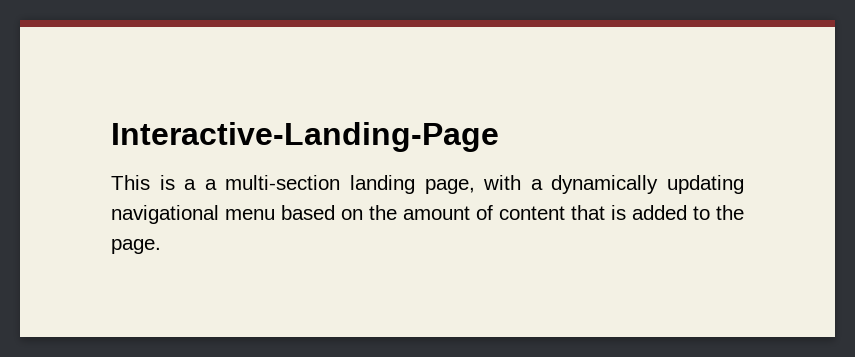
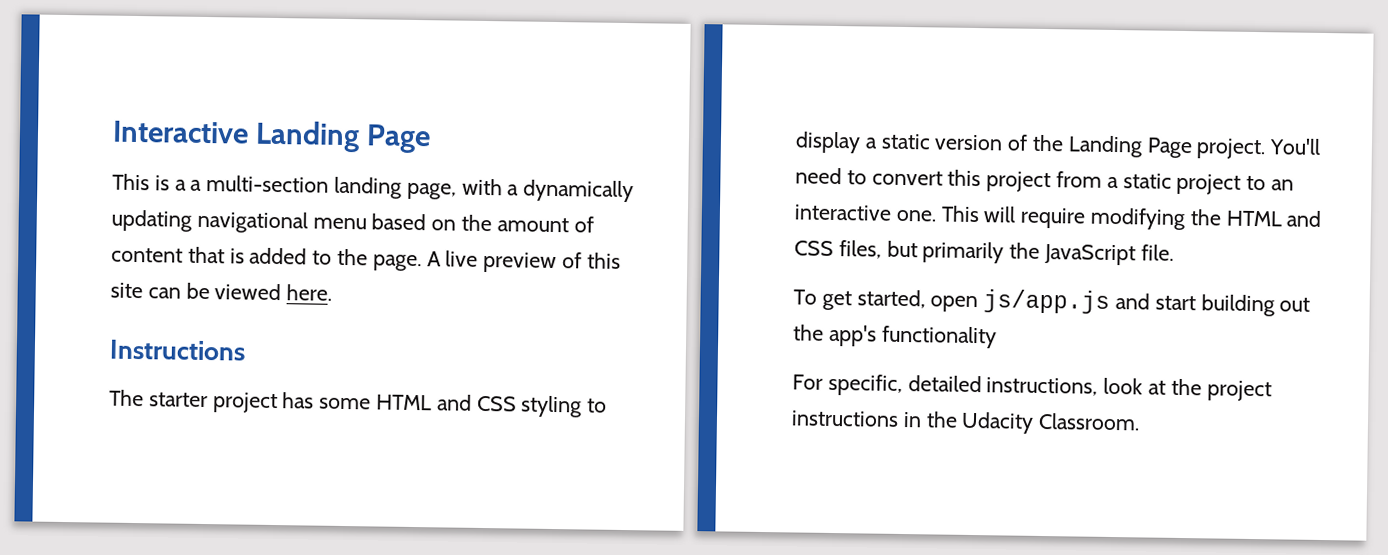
[111,122,499,152] Interactive-Landing-Page -> [112,120,432,154] Interactive Landing Page
(161, 246) none -> [426,250,621,274] [110,282,333,301] [109,339,246,361] [109,389,608,418] [795,131,1322,160] [795,167,1295,195] [794,204,1323,231] [794,240,1174,266] [793,289,1311,317] [793,324,997,349] [792,373,1272,402] [791,410,1141,434] A live preview of this site can be viewed here. // Instructions // The starter project has some HTML and CSS styling to display a static version of the Landing Page project. You'll need to convert this project from a static project to an interactive one. This will require modifying the HTML and CSS files, but primarily the JavaScript file. // To get started, open js/app.js and start building out the app's functionality // For specific, detailed instructions, look at the project instructions in the Udacity Classroom.

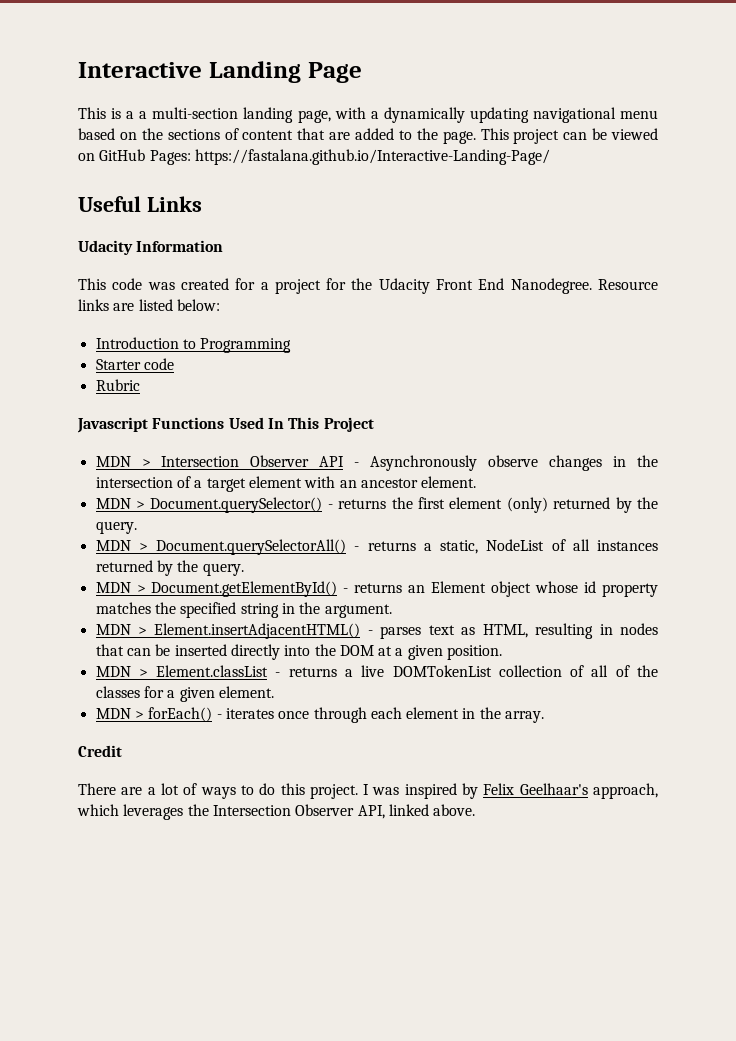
[496,217,569,233] amount -> [167,129,220,140] sections
[229,248,245,264] is -> [329,132,351,140] are
[426,250,621,274] [110,282,333,301] [109,339,246,361] [109,389,608,418] [795,131,1322,160] [795,167,1295,195] [794,204,1323,231] [794,240,1174,266] [793,289,1311,317] [793,324,997,349] [792,373,1272,402] [791,410,1141,434] A live preview of this site can be viewed here. // Instructions // The starter project has some HTML and CSS styling to display a static version of the Landing Page project. You'll need to convert this project from a static project to an interactive one. This will require modifying the HTML and CSS files, but primarily the JavaScript file. // To get started, open js/app.js and start building out the app's functionality // For specific, detailed instructions, look at the project instructions in the Udacity Classroom. -> [480,128,658,144] [78,149,550,165] [78,196,202,212] [78,240,224,255] [78,278,659,294] [78,299,220,311] [95,337,292,353] [95,358,174,370] [95,379,140,391] [77,417,374,433] [95,455,659,471] [95,476,477,492] [95,497,658,513] [95,521,137,534] [95,539,658,555] [95,560,244,576] [95,581,658,597] [95,602,392,618] [95,623,658,639] [95,644,503,660] [95,665,658,677] [95,686,274,702] [95,707,545,723] [78,745,122,757] [78,783,658,799] [77,804,476,820] This project can be viewed on GitHub Pages: https://fastalana.github.io/Interactive-Landing-Page/ // Useful Links // Udacity Information // This code was created for a project for the Udacity Front End Nanodegree. Resource links are listed below: // Introduction to Programming // Starter code // Rubric // Javascript Functions Used In This Project // MDN > Intersection Observer API - Asynchronously observe changes in the intersection of a target element with an ancestor element. // MDN > Document.querySelector() - returns the first element (only) returned by the query. // MDN > Document.querySelectorAll() - returns a static, NodeList of all instances returned by the query. // MDN > Document.getElementById() - returns an Element object whose id property matches the specified string in the argument. // MDN > Element.insertAdjacentHTML() - parses text as HTML, resulting in nodes that can be inserted directly into the DOM at a given position. // MDN > Element.classList - returns a live DOMTokenList collection of all of the classes for a given element. // MDN > forEach() - iterates once through each element in the array. // Credit // There are a lot of ways to do this project. I was inspired by Felix Geelhaar's approach, which leverages the Intersection Observer API, linked above.

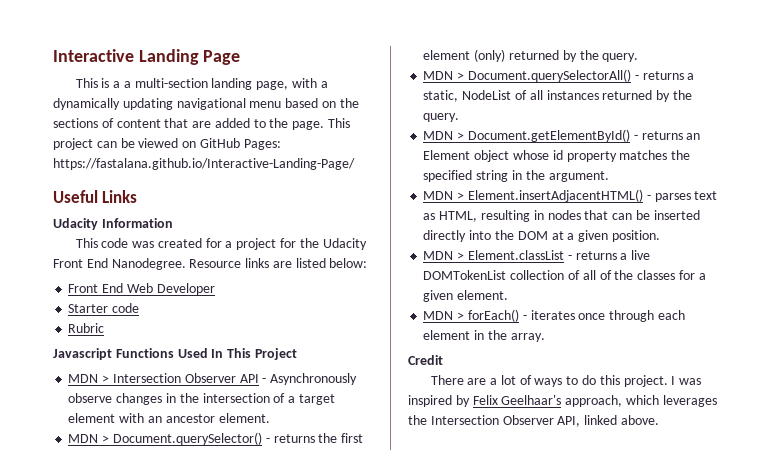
[95,337,292,353] Introduction to Programming -> [68,283,215,295] Front End Web Developer

